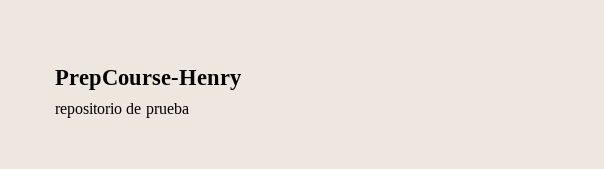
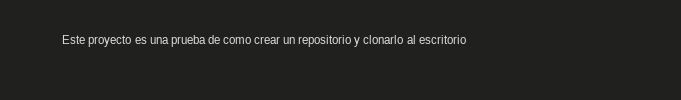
[55,70,242,90] [55,103,189,118] PrepCourse-Henry // repositorio de prueba -> [62,35,466,47] Este proyecto es una prueba de como crear un repositorio y clonarlo al escritorio

